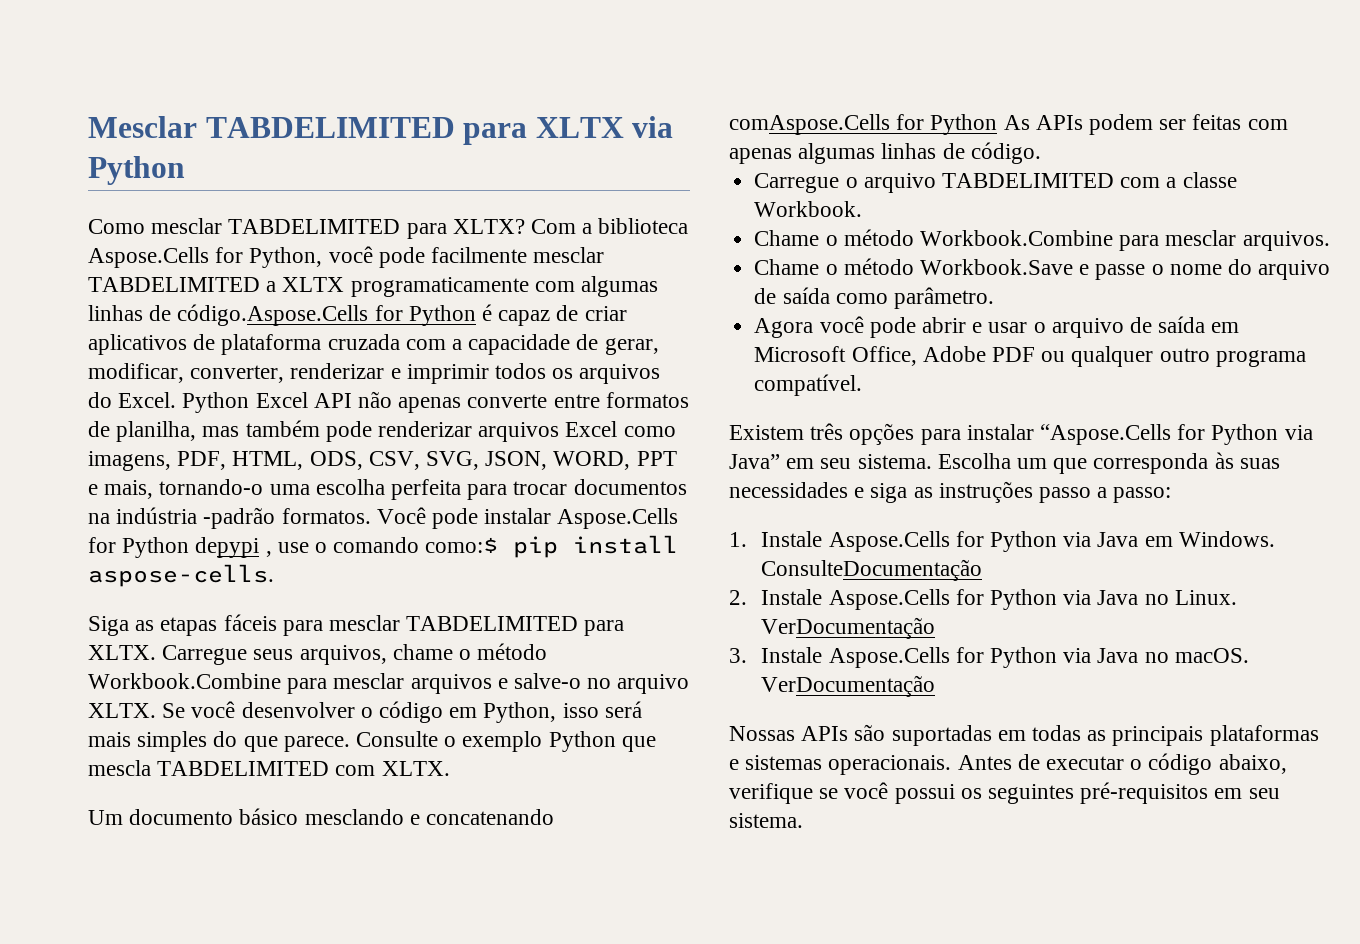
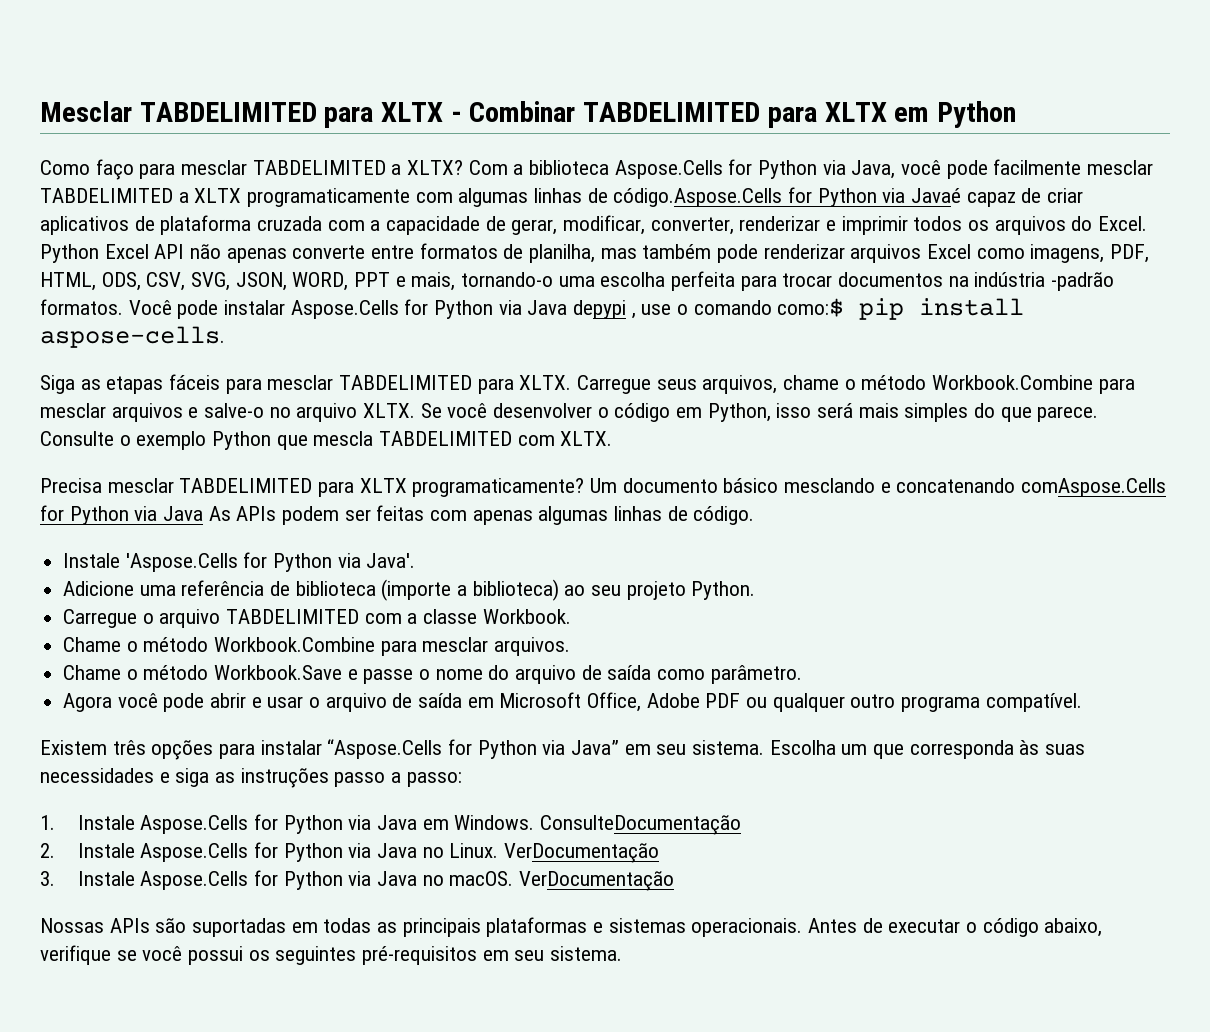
[632,116,674,138] via -> [450,101,930,128] - Combinar TABDELIMITED para XLTX em
[151,218,447,239] mesclar TABDELIMITED para -> [95,159,402,180] faço para mesclar TABDELIMITED a
[249,247,323,268] Python, -> [758,160,896,179] Python via Java,
[482,304,493,321] é -> [882,188,962,203] via Javaé
(190, 547) none -> [498,300,568,315] via Java
(450, 768) none -> [40,478,585,497] Precisa mesclar TABDELIMITED para XLTX programaticamente?
(998, 124) none -> [134,506,204,521] via Java
(1041, 153) none -> [63,552,416,572] [63,579,756,601] // Instale 'Aspose.Cells for Python via Java'. // Adicione uma referência de biblioteca (importe a biblioteca) ao seu projeto Python.

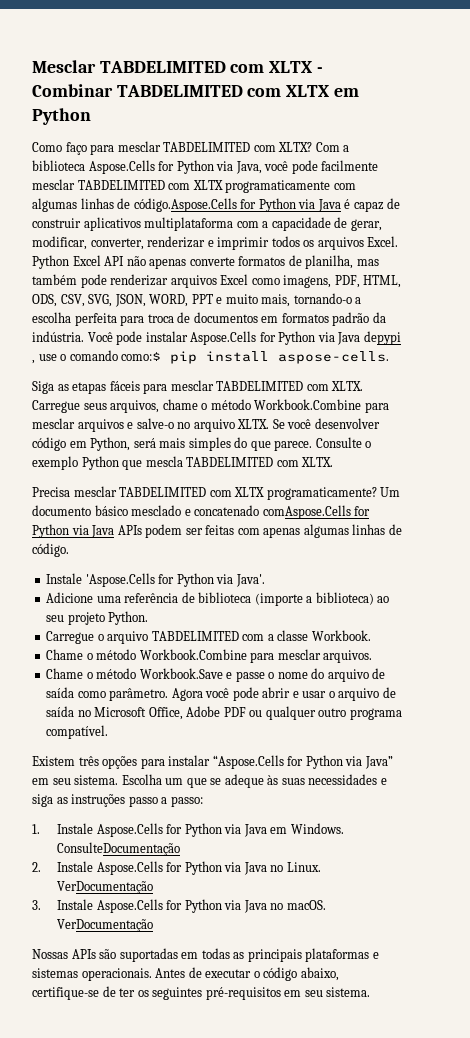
[324,107,374,128] para -> [230,64,265,73] com
[767,107,817,128] para -> [247,88,282,97] com
[391,164,402,175] a -> [253,145,276,152] com
[178,192,189,203] a -> [168,183,191,190] com
[911,188,1084,207] [40,215,323,235] Javaé capaz de criar aplicativos de plataforma cruzada -> [317,198,401,212] [32,217,234,231] Java é capaz de construir aplicativos multiplataforma
[1071,216,1093,231] do -> (364, 243) none
[371,245,415,259] entre -> (235, 261) none
(406, 281) none -> [225,294,258,304] muito
[558,276,595,287] uma -> [355,297,362,304] a
[782,272,1115,291] [40,299,123,315] trocar documentos na indústria -padrão formatos. -> [147,312,386,326] [32,331,84,342] troca de documentos em formatos padrão da indústria.
[477,378,514,394] para -> [306,384,329,391] com
[597,407,609,418] o -> (380, 423) none
[776,403,812,418] isso -> (131, 444) none
[318,481,355,497] para -> [209,490,232,497] com
[784,478,1016,493] mesclando e concatenando -> [131,505,260,516] mesclado e concatenado
[208,506,231,521] As -> (115, 531) none
(802, 674) // -> (169, 694) none
[467,697,494,708] em -> [77,710,91,717] no
[909,740,1014,759] corresponda -> [210,774,264,788] se adeque
[40,945,244,965] verifique se você possui -> [32,986,136,1000] certifique-se de ter

